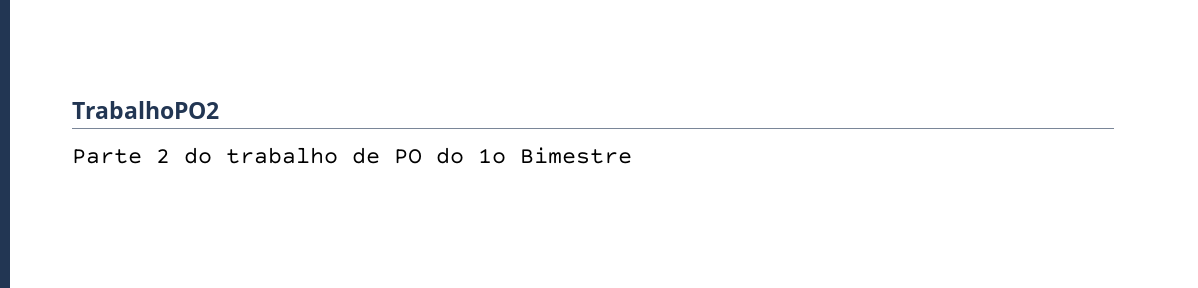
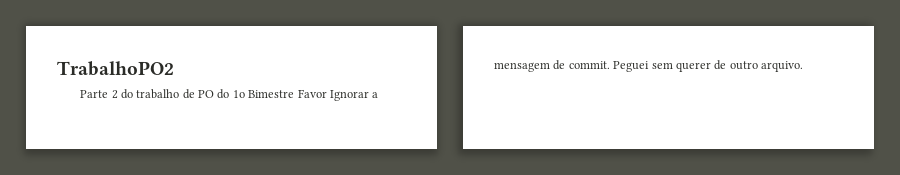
(632, 155) none -> [297,89,379,101] [494,60,803,72] Favor Ignorar a mensagem de commit. Peguei sem querer de outro arquivo.

